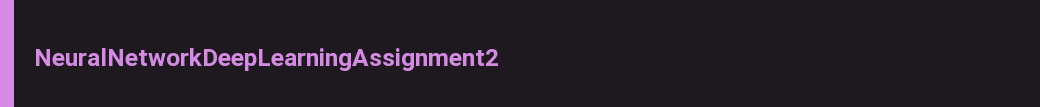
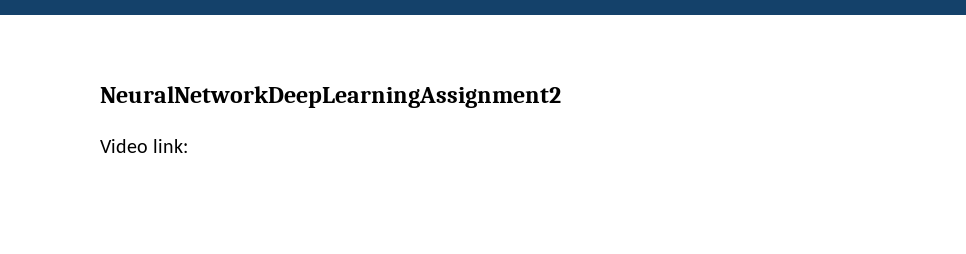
(499, 59) none -> [100,139,189,153] // Video link:

